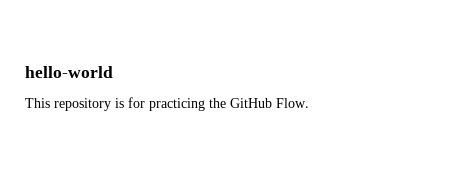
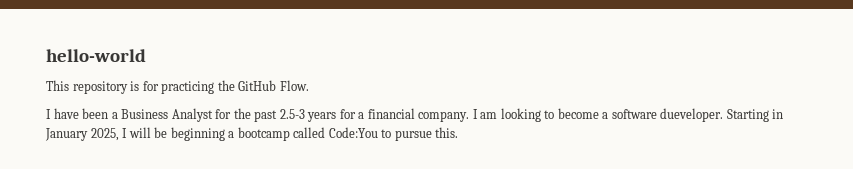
(309, 103) none -> [46,108,784,122] [45,127,459,141] // I have been a Business Analyst for the past 2.5-3 years for a financial company. I am looking to become a software dueveloper. Starting in January 2025, I will be beginning a bootcamp called Code:You to pursue this.

